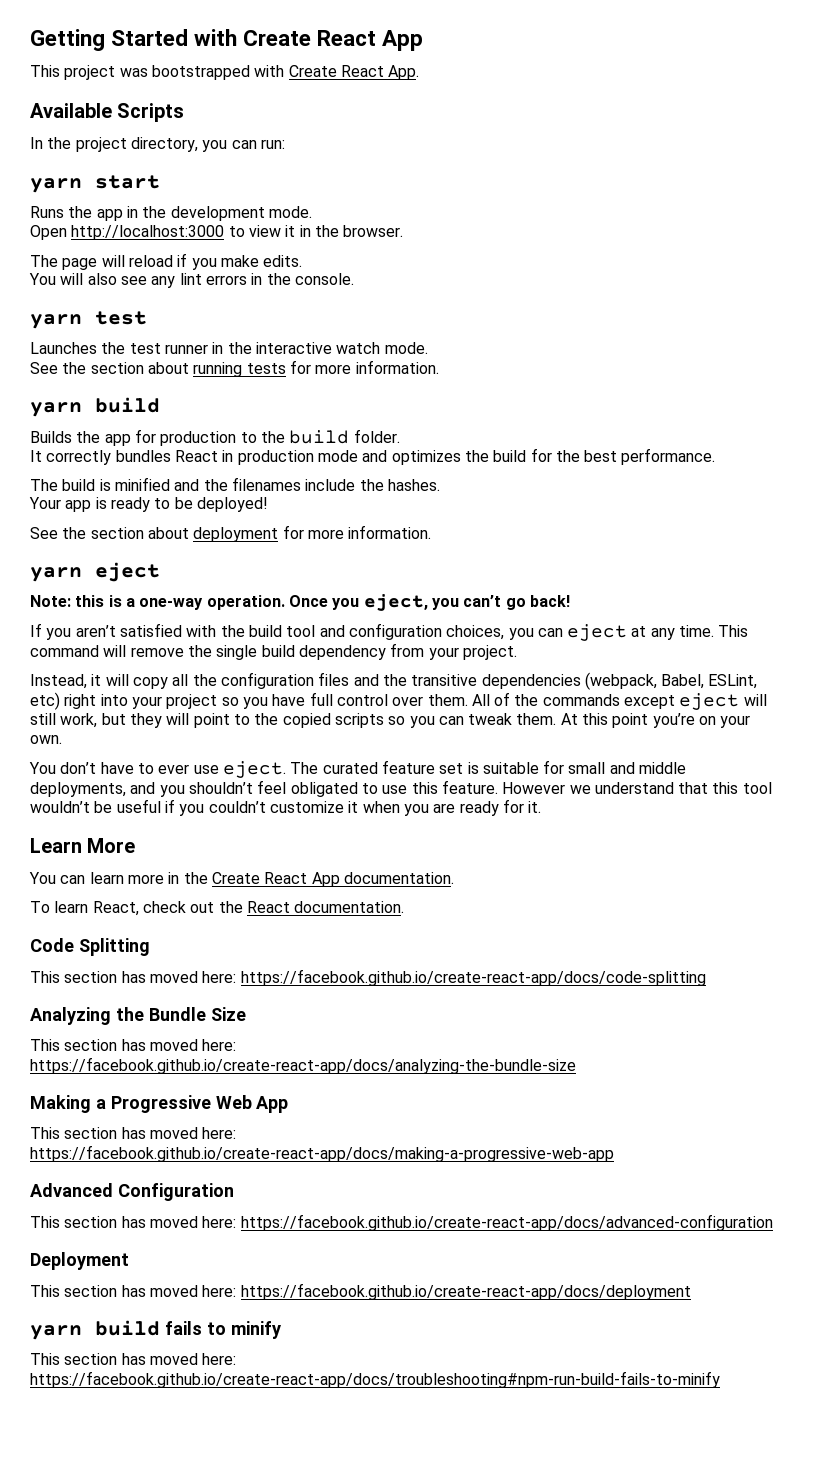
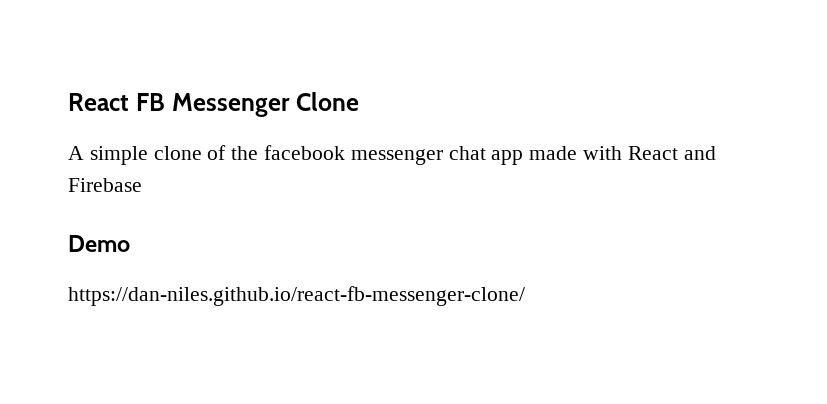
[30,29,424,51] [30,65,420,80] [30,103,185,122] [30,137,285,152] [30,175,160,193] [30,206,312,221] [30,225,404,240] [30,253,303,270] [29,273,354,288] [30,311,147,329] [30,342,428,354] [30,360,439,377] [30,397,160,417] [30,429,400,446] [30,448,716,465] [30,477,440,491] [29,497,268,512] [30,525,432,542] [30,562,160,582] [30,594,570,611] [30,623,749,641] [30,643,517,660] [30,672,758,690] [30,692,767,710] [30,713,751,728] [30,735,62,744] [29,760,687,778] [30,780,772,797] [30,799,542,816] [30,838,136,853] [29,872,454,887] [30,901,405,916] [30,938,150,956] [30,969,706,986] [30,1007,246,1025] [30,1039,237,1051] [30,1057,576,1074] [30,1095,289,1113] [30,1127,237,1139] [30,1145,614,1162] [30,1183,234,1201] [30,1214,773,1231] [30,1252,129,1270] [30,1283,691,1300] [30,1320,281,1340] [30,1353,237,1365] [30,1371,720,1388] Getting Started with Create React App // This project was bootstrapped with Create React App. // Available Scripts // In the project directory, you can run: // yarn start // Runs the app in the development mode. // Open http://localhost:3000 to view it in the browser. // The page will reload if you make edits. // You will also see any lint errors in the console. // yarn test // Launches the test runner in the interactive watch mode. // See the section about running tests for more information. // yarn build // Builds the app for production to the build folder. // It correctly bundles React in production mode and optimizes the build for the best performance. // The build is minified and the filenames include the hashes. // Your app is ready to be deployed! // See the section about deployment for more information. // yarn eject // Note: this is a one-way operation. Once you eject, you can’t go back! // If you aren’t satisfied with the build tool and configuration choices, you can eject at any time. This command will remove the single build dependency from your project. // Instead, it will copy all the configuration files and the transitive dependencies (webpack, Babel, ESLint, etc) right into your project so you have full control over them. All of the commands except eject will still work, but they will point to the copied scripts so you can tweak them. At this point you’re on your own. // You don’t have to ever use eject. The curated feature set is suitable for small and middle deployments, and you shouldn’t feel obligated to use this feature. However we understand that this tool wouldn’t be useful if you couldn’t customize it when you are ready for it. // Learn More // You can learn more in the Create React App documentation. // To learn React, check out the React documentation. // Code Splitting // This section has moved here: https://facebook.github.io/create-react-app/docs/code-splitting // Analyzing the Bundle Size // This section has moved here: https://facebook.github.io/create-react-app/docs/analyzing-the-bundle-size // Making a Progressive Web App // This section has moved here: https://facebook.github.io/create-react-app/docs/making-a-progressive-web-app // Advanced Configuration // This section has moved here: https://facebook.github.io/create-react-app/docs/advanced-configuration // Deployment // This section has moved here: https://facebook.github.io/create-react-app/docs/deployment // yarn build fails to minify // This section has moved here: https://facebook.github.io/create-react-app/docs/troubleshooting#npm-run-build-fails-to-minify -> [68,92,360,117] [68,145,716,165] [68,178,142,192] [68,235,130,252] [68,286,525,306] React FB Messenger Clone // A simple clone of the facebook messenger chat app made with React and Firebase // Demo // https://dan-niles.github.io/react-fb-messenger-clone/

